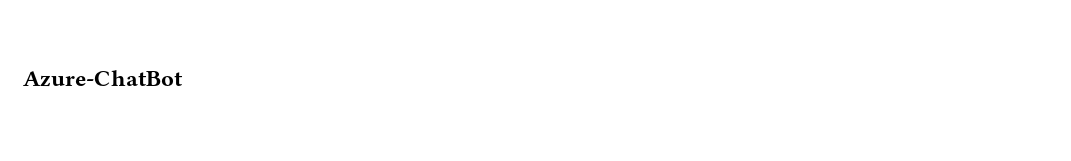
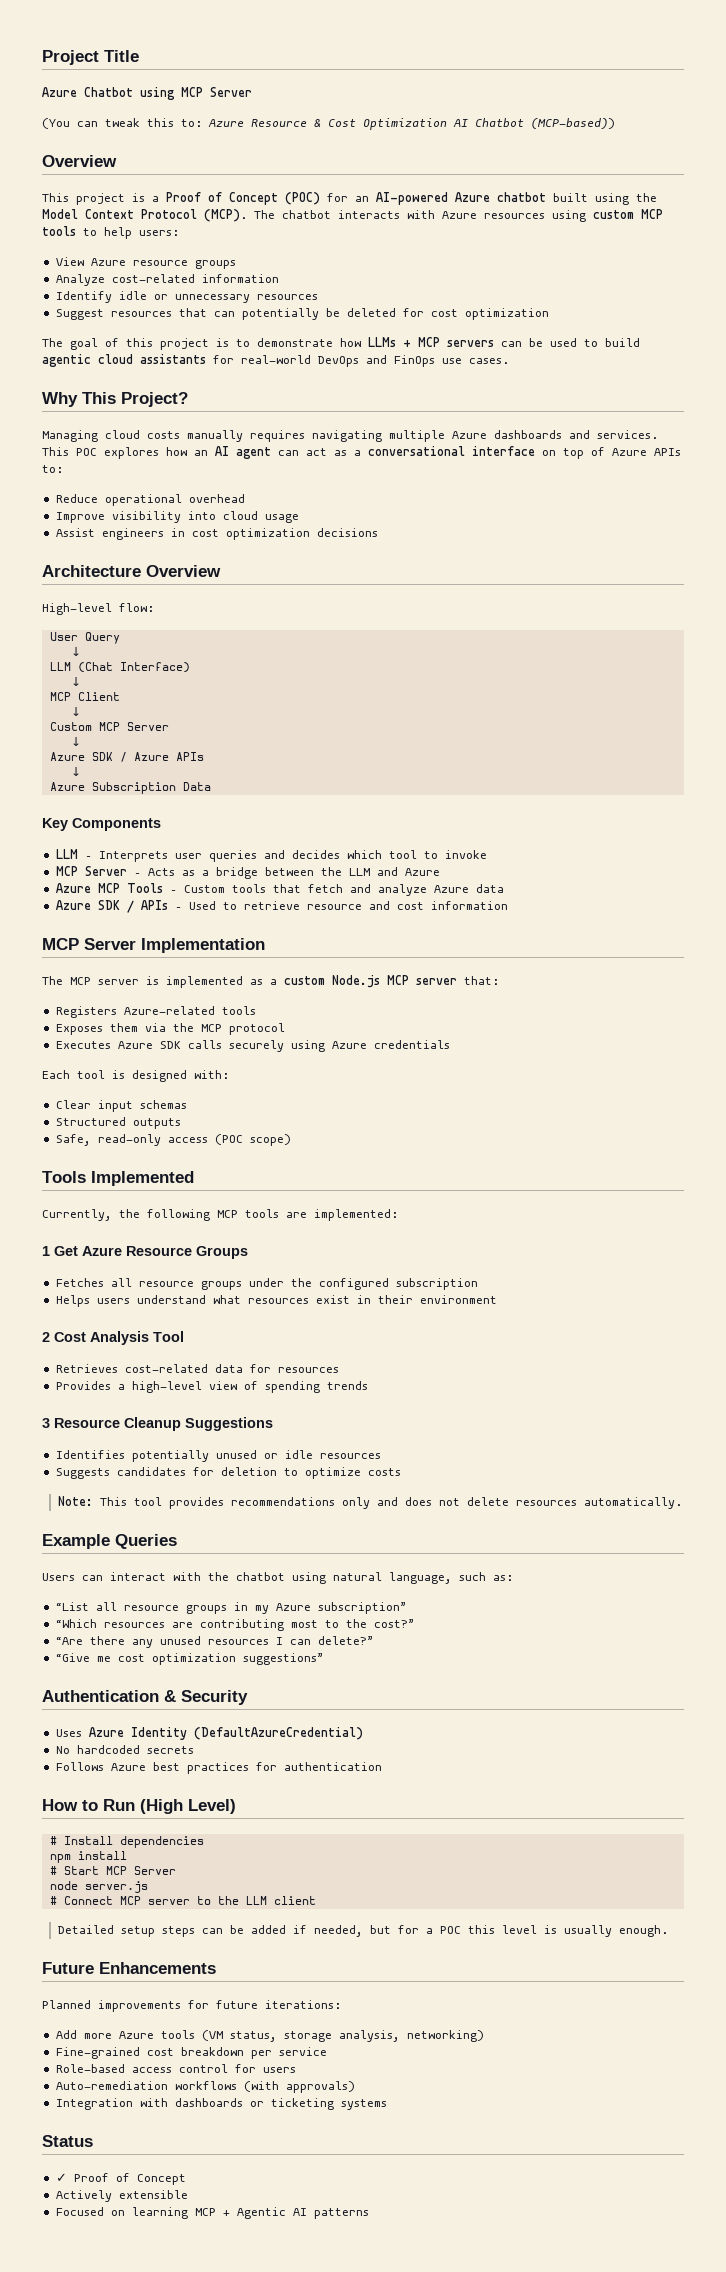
[23,70,183,87] Azure-ChatBot -> [42,50,139,65] [42,87,252,100] [42,118,615,130] [42,155,117,167] [42,192,657,205] [42,209,663,222] [42,226,179,239] [55,257,236,269] [55,274,279,286] [55,291,318,303] [55,308,549,320] [42,337,640,350] [42,354,509,367] [42,392,188,407] [42,430,658,442] [42,446,681,459] [42,465,63,473] [55,494,245,506] [55,511,299,523] [55,528,378,540] [42,565,221,577] [42,603,154,615] [49,632,120,644] [70,647,81,656] [49,662,190,673] [70,677,81,686] [49,692,120,701] [70,707,81,716] [49,722,169,731] [70,737,81,746] [49,752,204,762] [70,767,81,776] [49,782,211,794] [42,818,161,831] [55,849,487,862] [55,866,440,879] [55,883,504,896] [55,900,508,913] [42,938,265,953] [42,975,499,988] [55,1006,256,1018] [55,1023,285,1035] [55,1040,450,1052] [42,1070,229,1082] [55,1100,187,1112] [55,1117,181,1129] [55,1134,291,1146] [42,1171,194,1186] [42,1209,398,1221] [42,1246,248,1259] [55,1278,478,1290] [55,1295,497,1307] [42,1331,184,1345] [55,1364,339,1373] [55,1381,368,1393] [42,1417,273,1431] [55,1450,381,1462] [55,1467,401,1479] [57,1496,682,1509] [42,1534,177,1549] [42,1572,513,1584] [55,1602,406,1614] [55,1619,414,1631] [55,1636,373,1648] [55,1653,323,1665] [42,1690,248,1705] [55,1727,363,1740] [55,1745,194,1754] [55,1762,382,1774] [42,1799,236,1814] [49,1836,204,1848] [49,1851,127,1863] [49,1866,176,1875] [49,1881,148,1893] [49,1896,316,1905] [57,1925,668,1937] [42,1962,216,1974] [42,2000,341,2012] [55,2030,484,2042] [55,2047,327,2059] [55,2064,296,2073] [55,2081,355,2093] [55,2098,387,2110] [42,2135,93,2147] [55,2173,186,2185] [55,2190,188,2202] [55,2207,369,2219] Project Title // Azure Chatbot using MCP Server // (You can tweak this to: Azure Resource & Cost Optimization AI Chatbot (MCP-based)) // Overview // This project is a Proof of Concept (POC) for an AI-powered Azure chatbot built using the Model Context Protocol (MCP). The chatbot interacts with Azure resources using custom MCP tools to help users: // View Azure resource groups // Analyze cost-related information // Identify idle or unnecessary resources // Suggest resources that can potentially be deleted for cost optimization // The goal of this project is to demonstrate how LLMs + MCP servers can be used to build agentic cloud assistants for real-world DevOps and FinOps use cases. // Why This Project? // Managing cloud costs manually requires navigating multiple Azure dashboards and services. This POC explores how an AI agent can act as a conversational interface on top of Azure APIs to: // Reduce operational overhead // Improve visibility into cloud usage // Assist engineers in cost optimization decisions // Architecture Overview // High-level flow: // User Query // ↓ // LLM (Chat Interface) // ↓ // MCP Client // ↓ // Custom MCP Server // ↓ // Azure SDK / Azure APIs // ↓ // Azure Subscription Data // Key Components // LLM – Interprets user queries and decides which tool to invoke // MCP Server – Acts as a bridge between the LLM and Azure // Azure MCP Tools – Custom tools that fetch and analyze Azure data // Azure SDK / APIs – Used to retrieve resource and cost information // MCP Server Implementation // The MCP server is implemented as a custom Node.js MCP server that: // Registers Azure-related tools // Exposes them via the MCP protocol // Executes Azure SDK calls securely using Azure credentials // Each tool is designed with: // Clear input schemas // Structured outputs // Safe, read-only access (POC scope) // Tools Implemented // Currently, the following MCP tools are implemented: // 1 Get Azure Resource Groups // Fetches all resource groups under the configured subscription // Helps users understand what resources exist in their environment // 2 Cost Analysis Tool // Retrieves cost-related data for resources // Provides a high-level view of spending trends // 3 Resource Cleanup Suggestions // Identifies potentially unused or idle resources // Suggests candidates for deletion to optimize costs // Note: This tool provides recommendations only and does not delete resources automatically. // Example Queries // Users can interact with the chatbot using natural language, such as: // “List all resource groups in my Azure subscription” // “Which resources are contributing most to the cost?” // “Are there any unused resources I can delete?” // “Give me cost optimization suggestions” // Authentication & Security // Uses Azure Identity (DefaultAzureCredential) // No hardcoded secrets // Follows Azure best practices for authentication // How to Run (High Level) // # Install dependencies // npm install // # Start MCP Server // node server.js // # Connect MCP server to the LLM client // Detailed setup steps can be added if needed, but for a POC this level is usually enough. // Future Enhancements // Planned improvements for future iterations: // Add more Azure tools (VM status, storage analysis, networking) // Fine-grained cost breakdown per service // Role-based access control for users // Auto-remediation workflows (with approvals) // Integration with dashboards or ticketing systems // Status // ✓ Proof of Concept // Actively extensible // Focused on learning MCP + Agentic AI patterns

